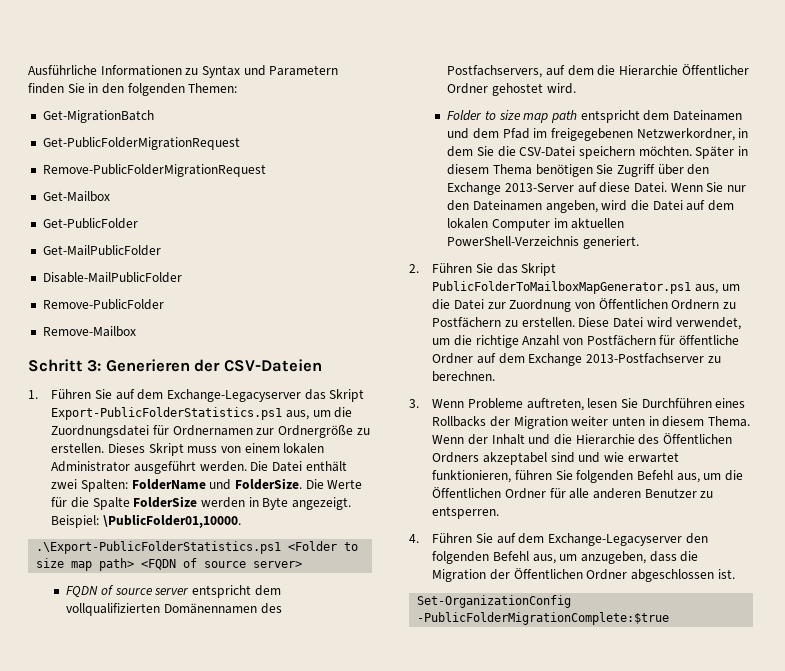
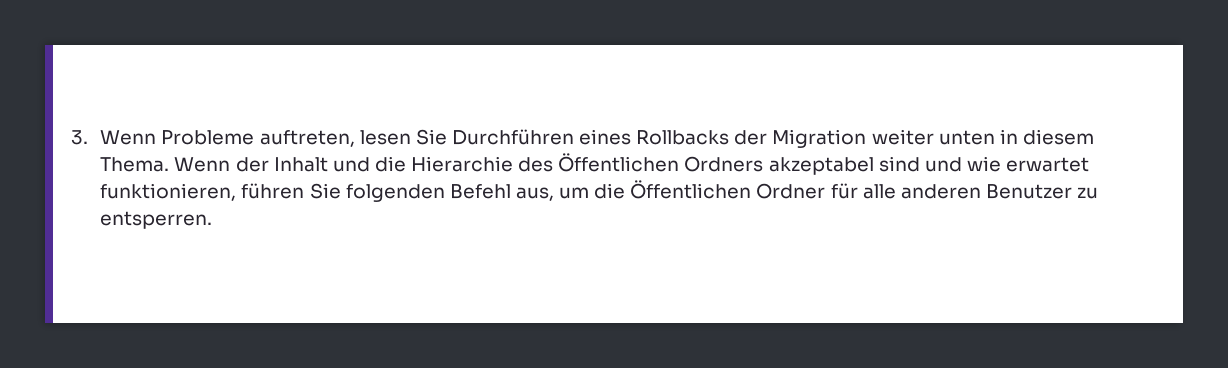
[28,65,339,78] [28,83,238,96] [42,110,154,123] [42,137,240,150] [42,164,266,177] [42,191,110,202] [42,218,138,229] [42,245,161,256] [42,272,182,283] [42,299,164,310] [42,326,136,337] [28,359,322,372] [28,389,365,402] [51,407,353,420] [51,425,370,438] [51,443,325,456] [51,461,347,474] [51,478,363,492] [51,496,351,510] [51,514,242,528] [36,541,359,554] [36,558,303,571] [66,585,281,598] [66,603,282,616] [447,64,749,78] [447,83,576,96] [447,110,742,123] [447,128,749,141] [447,146,748,159] [447,164,710,177] [447,182,746,195] [447,200,734,213] [447,218,625,231] [447,236,639,249] [409,263,557,276] [432,281,740,294] [432,298,736,312] [432,317,742,330] [432,335,739,348] [432,353,721,366] [432,371,496,382] Ausführliche Informationen zu Syntax und Parametern finden Sie in den folgenden Themen: // Get-MigrationBatch // Get-PublicFolderMigrationRequest // Remove-PublicFolderMigrationRequest // Get-Mailbox // Get-PublicFolder // Get-MailPublicFolder // Disable-MailPublicFolder // Remove-PublicFolder // Remove-Mailbox // Schritt 3: Generieren der CSV-Dateien // 1. Führen Sie auf dem Exchange-Legacyserver das Skript Export-PublicFolderStatistics.ps1 aus, um die Zuordnungsdatei für Ordnernamen zur Ordnergröße zu erstellen. Dieses Skript muss von einem lokalen Administrator ausgeführt werden. Die Datei enthält zwei Spalten: FolderName und FolderSize. Die Werte für die Spalte FolderSize werden in Byte angezeigt. Beispiel: \PublicFolder01,10000. // .\Export-PublicFolderStatistics.ps1 <Folder to size map path> <FQDN of source server> // FQDN of source server entspricht dem vollqualifizierten Domänennamen des Postfachservers, auf dem die Hierarchie Öffentlicher Ordner gehostet wird. // Folder to size map path entspricht dem Dateinamen und dem Pfad im freigegebenen Netzwerkordner, in dem Sie die CSV-Datei speichern möchten. Später in diesem Thema benötigen Sie Zugriff über den Exchange 2013-Server auf diese Datei. Wenn Sie nur den Dateinamen angeben, wird die Datei auf dem lokalen Computer im aktuellen PowerShell-Verzeichnis generiert. // 2. Führen Sie das Skript PublicFolderToMailboxMapGenerator.ps1 aus, um die Datei zur Zuordnung von Öffentlichen Ordnern zu Postfächern zu erstellen. Diese Datei wird verwendet, um die richtige Anzahl von Postfächern für öffentliche Ordner auf dem Exchange 2013-Postfachserver zu berechnen. // -> (71, 137) none
[409,533,708,546] [432,551,699,564] [432,568,735,582] [417,595,572,608] [417,612,670,625] // 4. Führen Sie auf dem Exchange-Legacyserver den folgenden Befehl aus, um anzugeben, dass die Migration der Öffentlichen Ordner abgeschlossen ist. // Set-OrganizationConfig -PublicFolderMigrationComplete:$true -> (213, 220) none

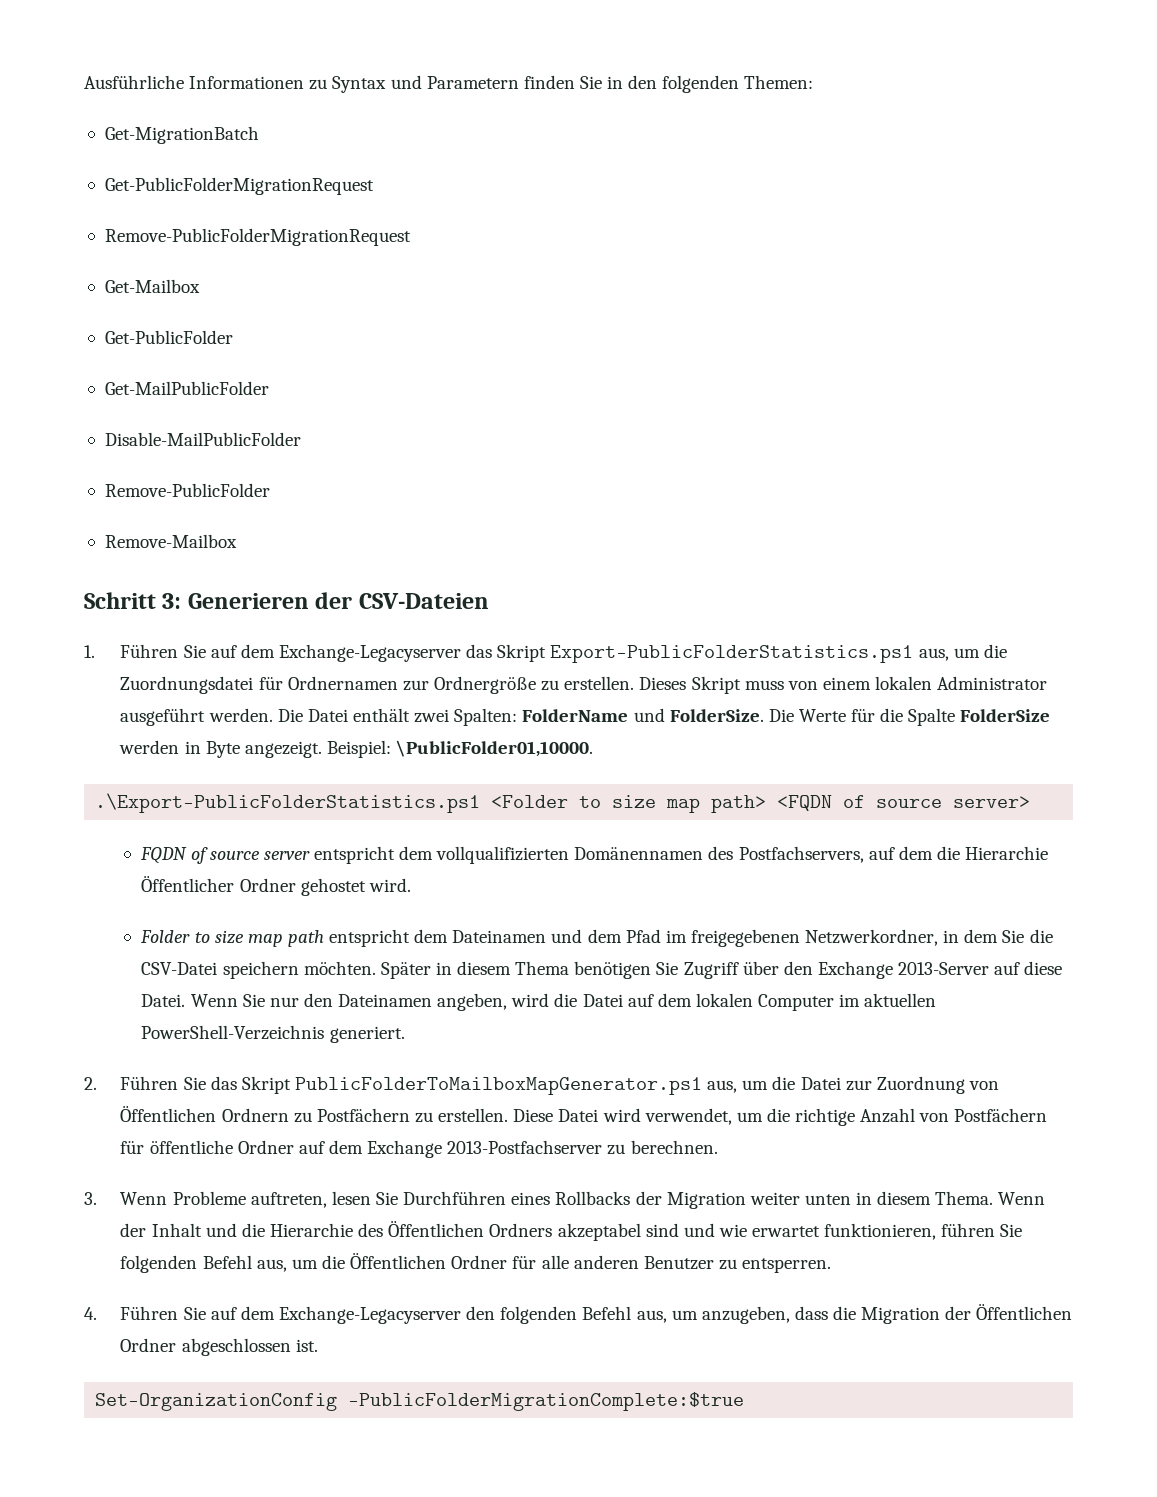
(71, 137) none -> [84,75,814,93] [104,126,259,144] [104,177,374,195] [104,228,411,246] [104,279,200,293] [104,330,233,344] [104,381,269,395] [104,432,301,446] [104,483,270,497] [104,534,237,548] [84,592,489,609] [84,644,1007,663] [120,676,1048,694] [120,708,1051,726] [119,740,594,758] [95,793,1031,813] [140,846,1049,864] [141,876,411,896] [140,929,1053,947] [141,961,1063,979] [141,993,937,1011] [141,1025,405,1043] [84,1076,999,1095] [120,1106,1048,1126] [120,1140,718,1158] Ausführliche Informationen zu Syntax und Parametern finden Sie in den folgenden Themen: // Get-MigrationBatch // Get-PublicFolderMigrationRequest // Remove-PublicFolderMigrationRequest // Get-Mailbox // Get-PublicFolder // Get-MailPublicFolder // Disable-MailPublicFolder // Remove-PublicFolder // Remove-Mailbox // Schritt 3: Generieren der CSV-Dateien // 1. Führen Sie auf dem Exchange-Legacyserver das Skript Export-PublicFolderStatistics.ps1 aus, um die Zuordnungsdatei für Ordnernamen zur Ordnergröße zu erstellen. Dieses Skript muss von einem lokalen Administrator ausgeführt werden. Die Datei enthält zwei Spalten: FolderName und FolderSize. Die Werte für die Spalte FolderSize werden in Byte angezeigt. Beispiel: \PublicFolder01,10000. // .\Export-PublicFolderStatistics.ps1 <Folder to size map path> <FQDN of source server> // FQDN of source server entspricht dem vollqualifizierten Domänennamen des Postfachservers, auf dem die Hierarchie Öffentlicher Ordner gehostet wird. // Folder to size map path entspricht dem Dateinamen und dem Pfad im freigegebenen Netzwerkordner, in dem Sie die CSV-Datei speichern möchten. Später in diesem Thema benötigen Sie Zugriff über den Exchange 2013-Server auf diese Datei. Wenn Sie nur den Dateinamen angeben, wird die Datei auf dem lokalen Computer im aktuellen PowerShell-Verzeichnis generiert. // 2. Führen Sie das Skript PublicFolderToMailboxMapGenerator.ps1 aus, um die Datei zur Zuordnung von Öffentlichen Ordnern zu Postfächern zu erstellen. Diese Datei wird verwendet, um die richtige Anzahl von Postfächern für öffentliche Ordner auf dem Exchange 2013-Postfachserver zu berechnen. //
(213, 220) none -> [84,1304,1073,1324] [120,1338,318,1356] [95,1392,745,1411] // 4. Führen Sie auf dem Exchange-Legacyserver den folgenden Befehl aus, um anzugeben, dass die Migration der Öffentlichen Ordner abgeschlossen ist. // Set-OrganizationConfig -PublicFolderMigrationComplete:$true

